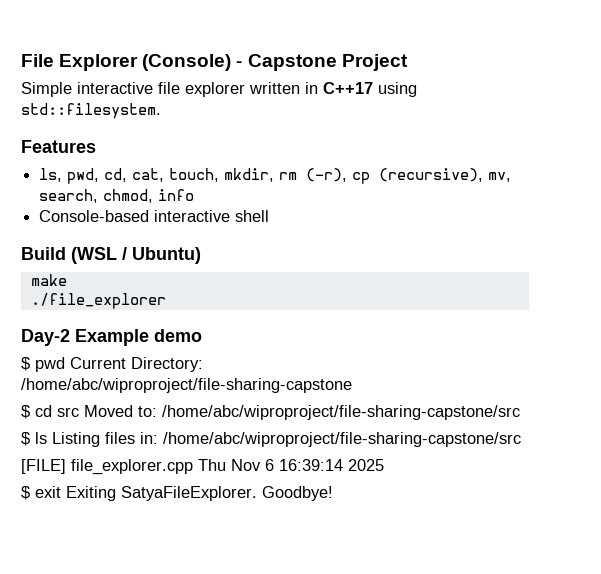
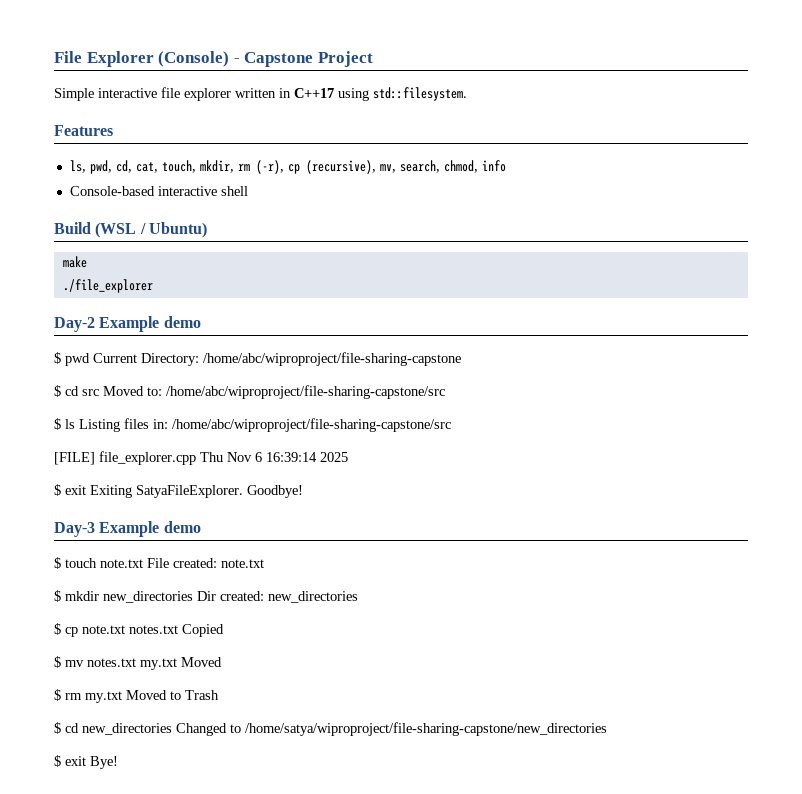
(333, 493) none -> [54,521,201,537] [54,557,264,569] [54,590,358,603] [54,623,224,637] [54,656,222,670] [54,689,219,703] [54,722,607,736] [54,755,118,769] // Day-3 Example demo // $ touch note.txt File created: note.txt // $ mkdir new_directories Dir created: new_directories // $ cp note.txt notes.txt Copied // $ mv notes.txt my.txt Moved // $ rm my.txt Moved to Trash // $ cd new_directories Changed to /home/satya/wiproproject/file-sharing-capstone/new_directories // $ exit Bye!

